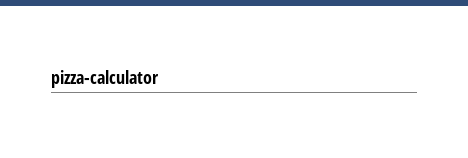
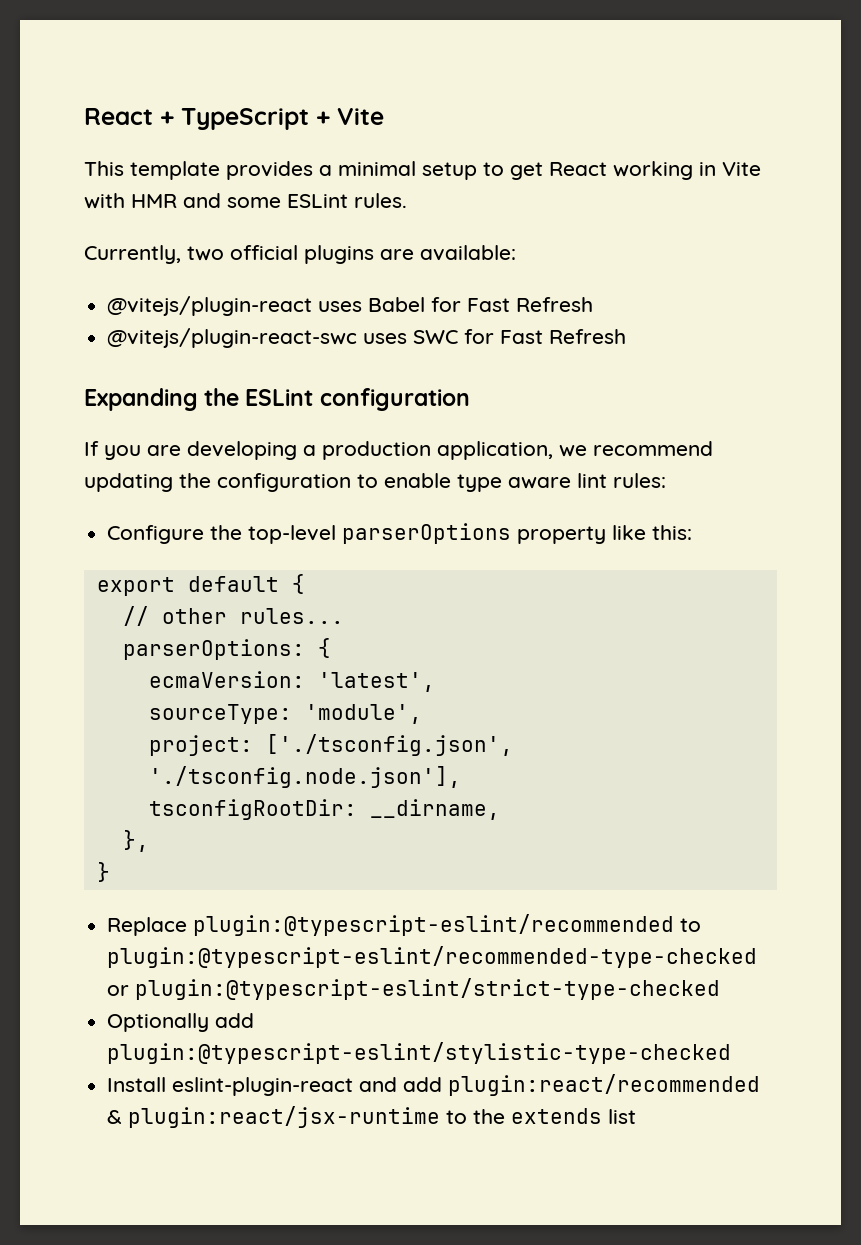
[51,70,159,88] pizza-calculator -> [84,108,384,130] [84,161,761,180] [84,193,407,209] [84,245,516,264] [107,296,594,316] [107,328,627,348] [84,388,470,411] [84,441,713,460] [84,473,666,492] [107,523,693,544] [96,574,305,596] [122,606,344,626] [122,638,331,660] [148,671,435,692] [148,704,422,724] [148,734,513,756] [148,766,461,788] [148,799,500,820] [122,830,149,852] [96,862,110,882] [107,914,702,936] [107,946,758,968] [107,978,721,1000] [107,1013,255,1032] [107,1042,732,1064] [107,1074,761,1096] [107,1106,637,1128] React + TypeScript + Vite // This template provides a minimal setup to get React working in Vite with HMR and some ESLint rules. // Currently, two official plugins are available: // @vitejs/plugin-react uses Babel for Fast Refresh // @vitejs/plugin-react-swc uses SWC for Fast Refresh // Expanding the ESLint configuration // If you are developing a production application, we recommend updating the configuration to enable type aware lint rules: // Configure the top-level parserOptions property like this: // export default { // // other rules... // parserOptions: { // ecmaVersion: 'latest', // sourceType: 'module', // project: ['./tsconfig.json', './tsconfig.node.json'], // tsconfigRootDir: __dirname, // }, // } // Replace plugin:@typescript-eslint/recommended to plugin:@typescript-eslint/recommended-type-checked or plugin:@typescript-eslint/strict-type-checked // Optionally add plugin:@typescript-eslint/stylistic-type-checked // Install eslint-plugin-react and add plugin:react/recommended & plugin:react/jsx-runtime to the extends list

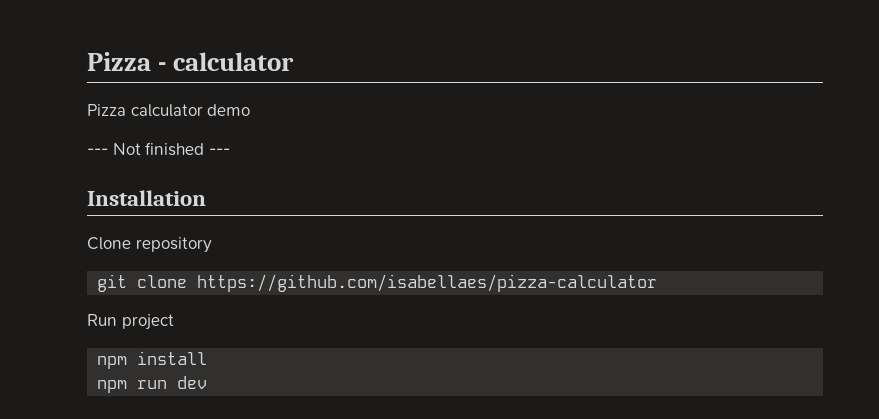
[84,108,384,130] [84,161,761,180] [84,193,407,209] [84,245,516,264] [107,296,594,316] [107,328,627,348] [84,388,470,411] [84,441,713,460] [84,473,666,492] [107,523,693,544] [96,574,305,596] [122,606,344,626] [122,638,331,660] [148,671,435,692] [148,704,422,724] [148,734,513,756] [148,766,461,788] [148,799,500,820] [122,830,149,852] [96,862,110,882] [107,914,702,936] [107,946,758,968] [107,978,721,1000] [107,1013,255,1032] [107,1042,732,1064] [107,1074,761,1096] [107,1106,637,1128] React + TypeScript + Vite // This template provides a minimal setup to get React working in Vite with HMR and some ESLint rules. // Currently, two official plugins are available: // @vitejs/plugin-react uses Babel for Fast Refresh // @vitejs/plugin-react-swc uses SWC for Fast Refresh // Expanding the ESLint configuration // If you are developing a production application, we recommend updating the configuration to enable type aware lint rules: // Configure the top-level parserOptions property like this: // export default { // // other rules... // parserOptions: { // ecmaVersion: 'latest', // sourceType: 'module', // project: ['./tsconfig.json', './tsconfig.node.json'], // tsconfigRootDir: __dirname, // }, // } // Replace plugin:@typescript-eslint/recommended to plugin:@typescript-eslint/recommended-type-checked or plugin:@typescript-eslint/strict-type-checked // Optionally add plugin:@typescript-eslint/stylistic-type-checked // Install eslint-plugin-react and add plugin:react/recommended & plugin:react/jsx-runtime to the extends list -> [87,52,295,71] [87,104,251,117] [87,142,230,156] [87,190,206,206] [87,237,212,253] [97,274,658,292] [87,314,174,330] [97,351,208,369] [97,376,208,393] Pizza - calculator // Pizza calculator demo // --- Not finished --- // Installation // Clone repository // git clone https://github.com/isabellaes/pizza-calculator // Run project // npm install // npm run dev

